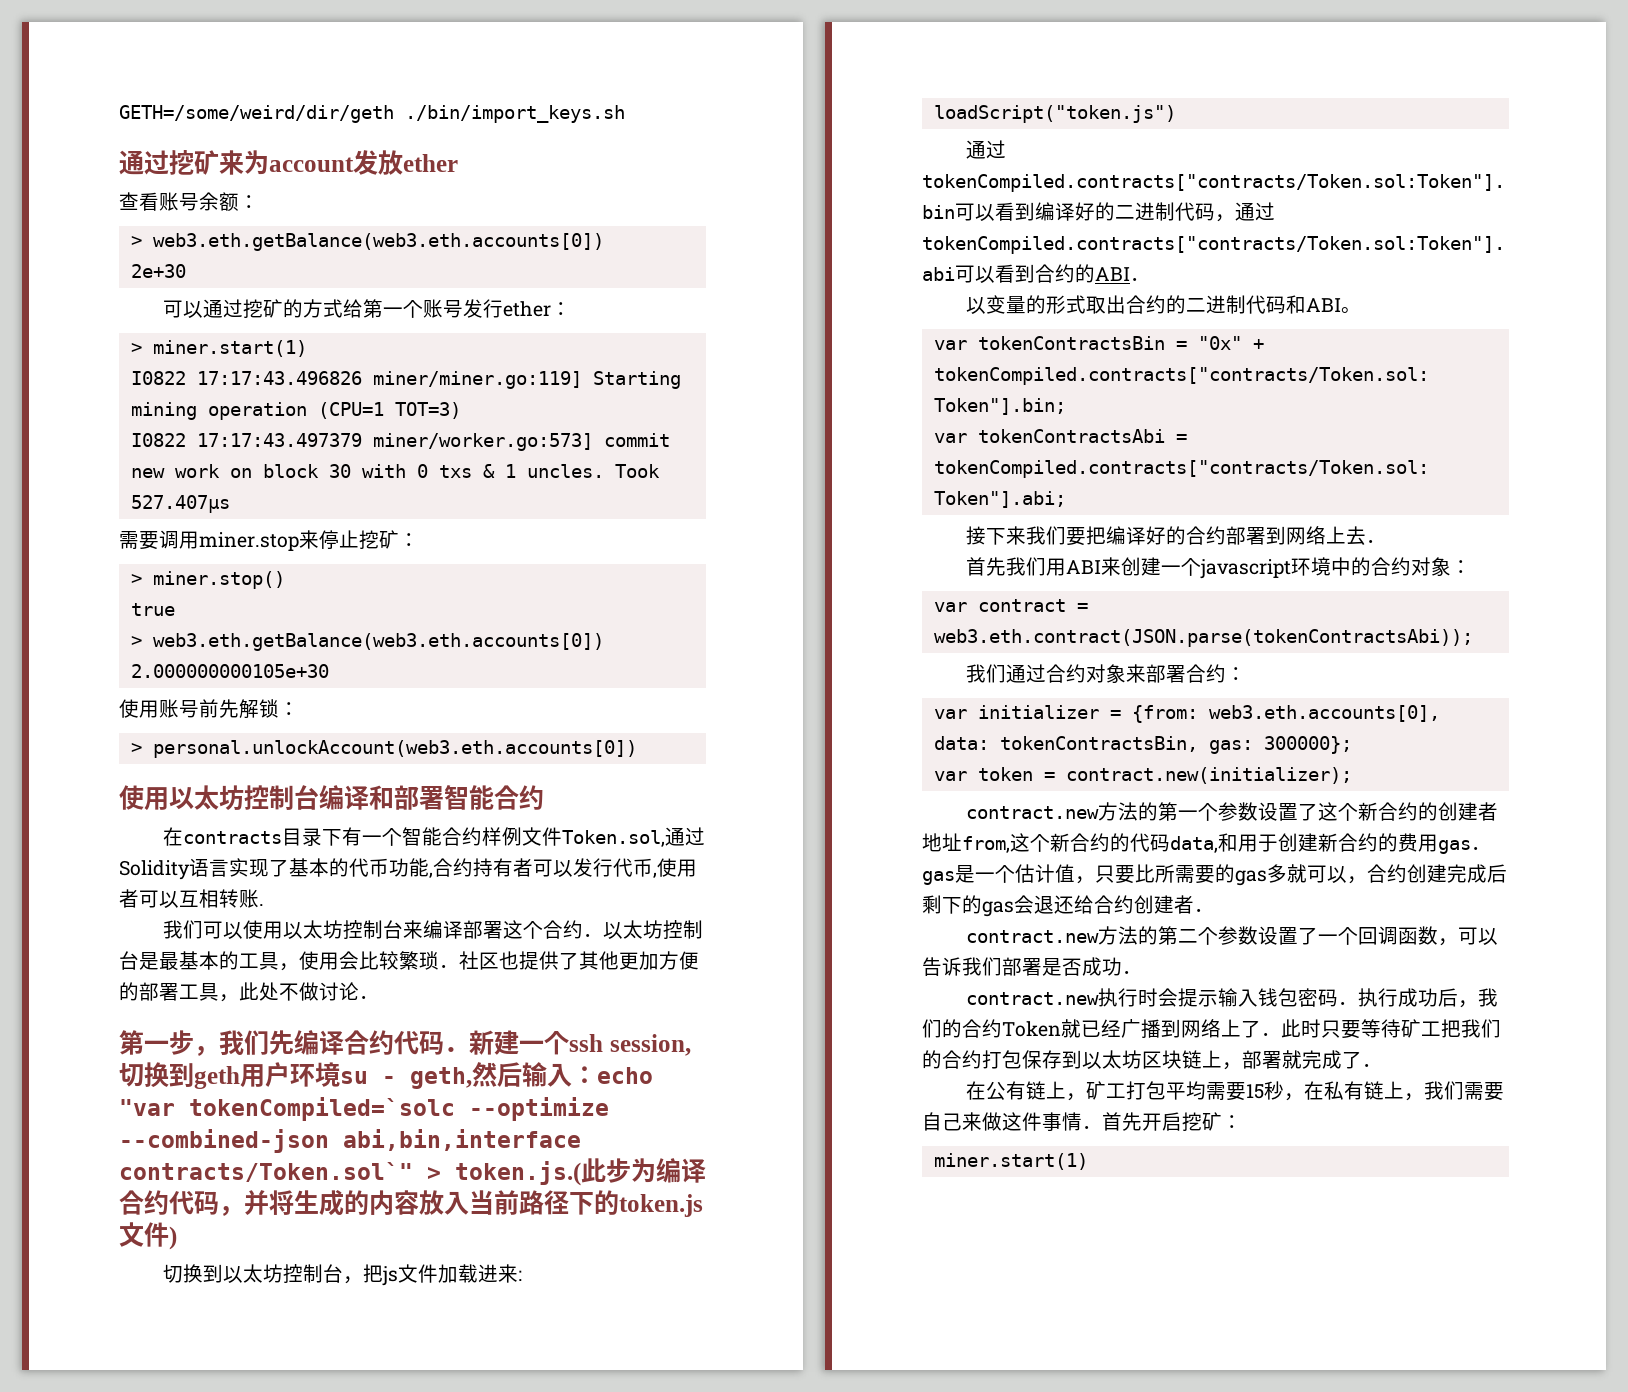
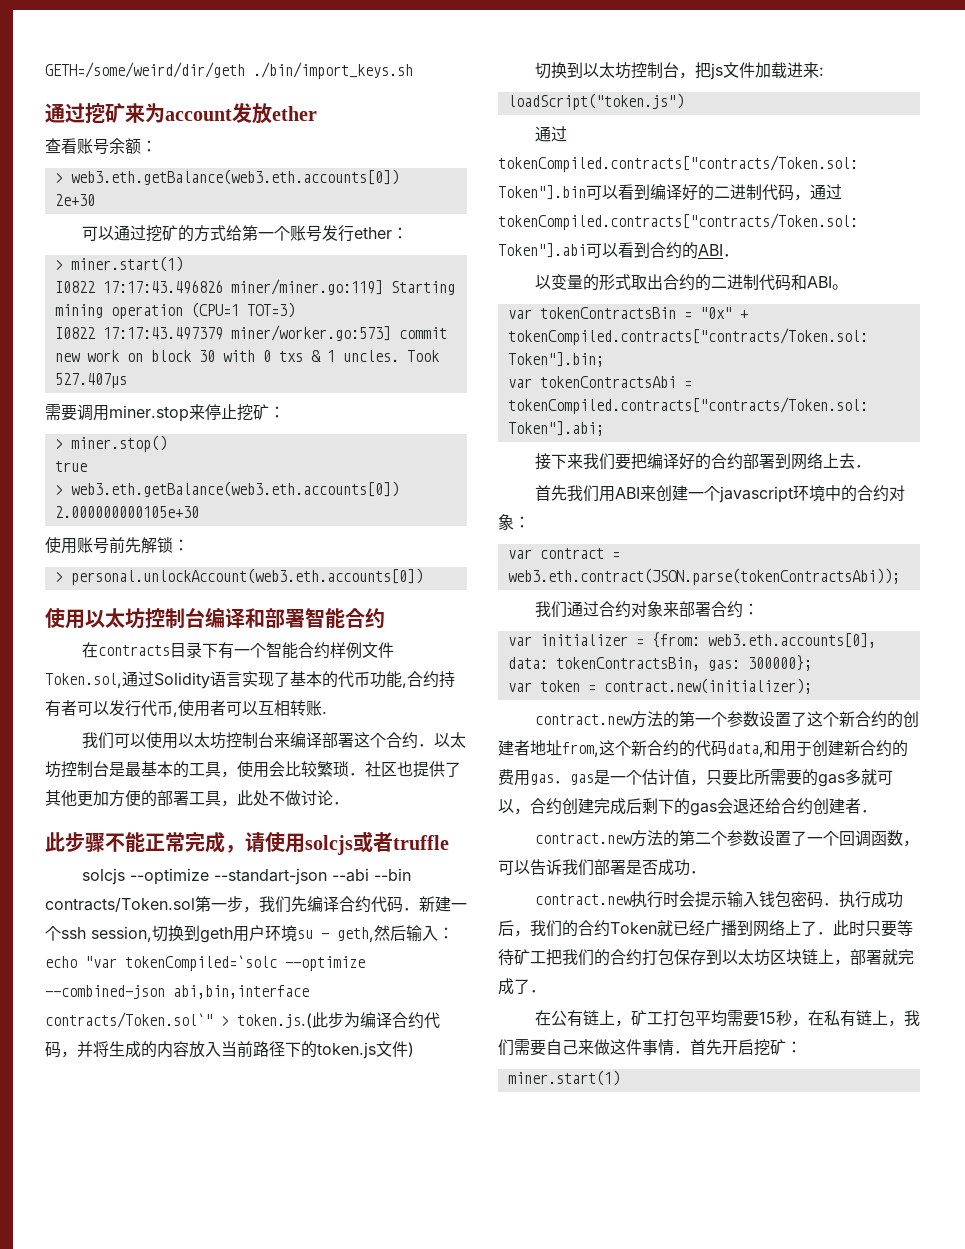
(379, 997) none -> [45,831,449,855] [81,868,411,885] [45,898,195,912] 此步骤不能正常完成，请使用solcjs或者truffle // solcjs --optimize --standart-json --abi --bin contracts/Token.sol

